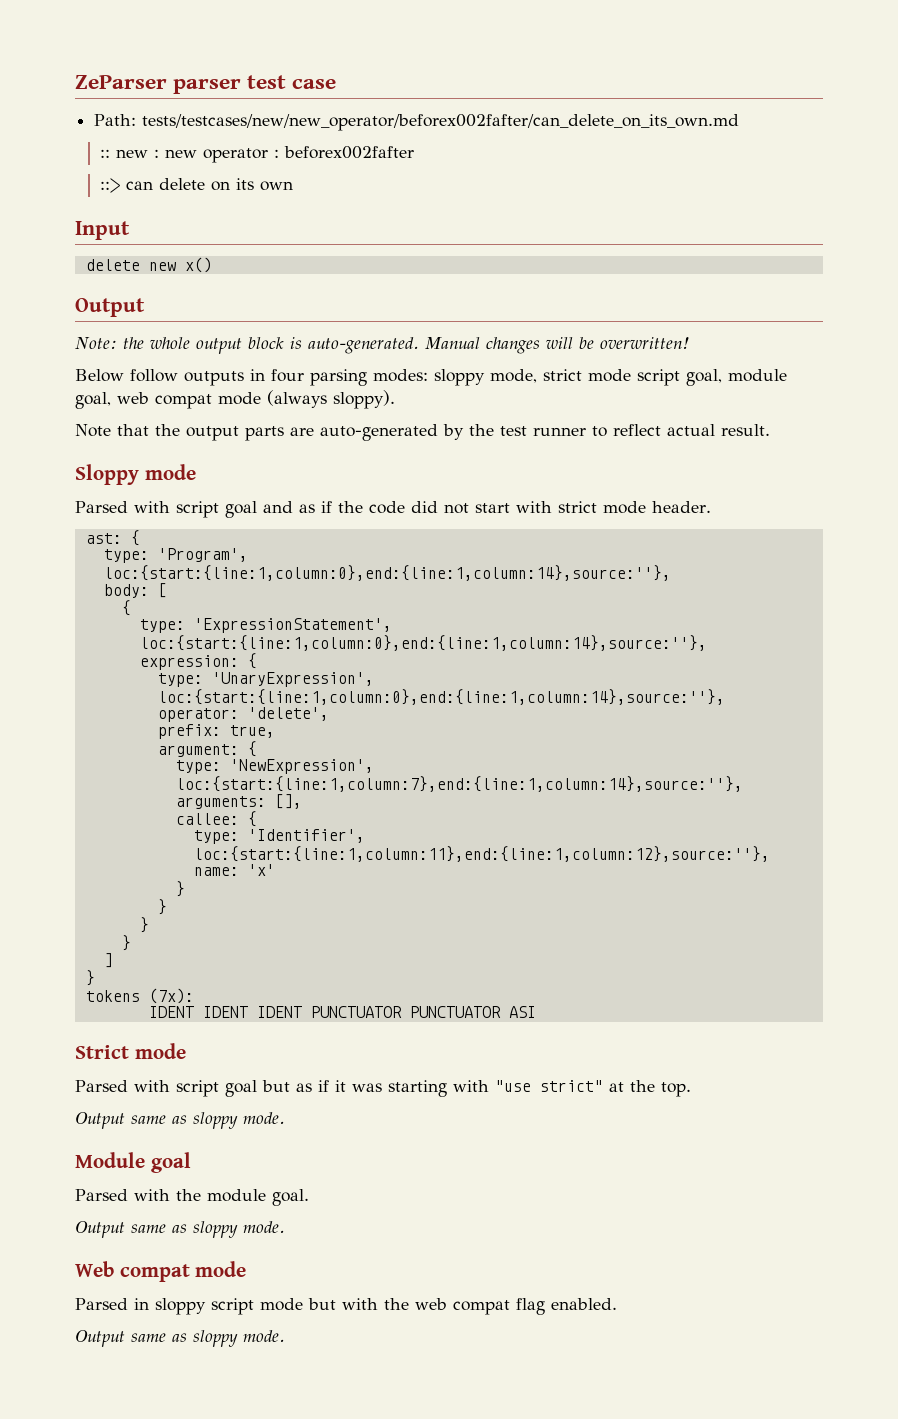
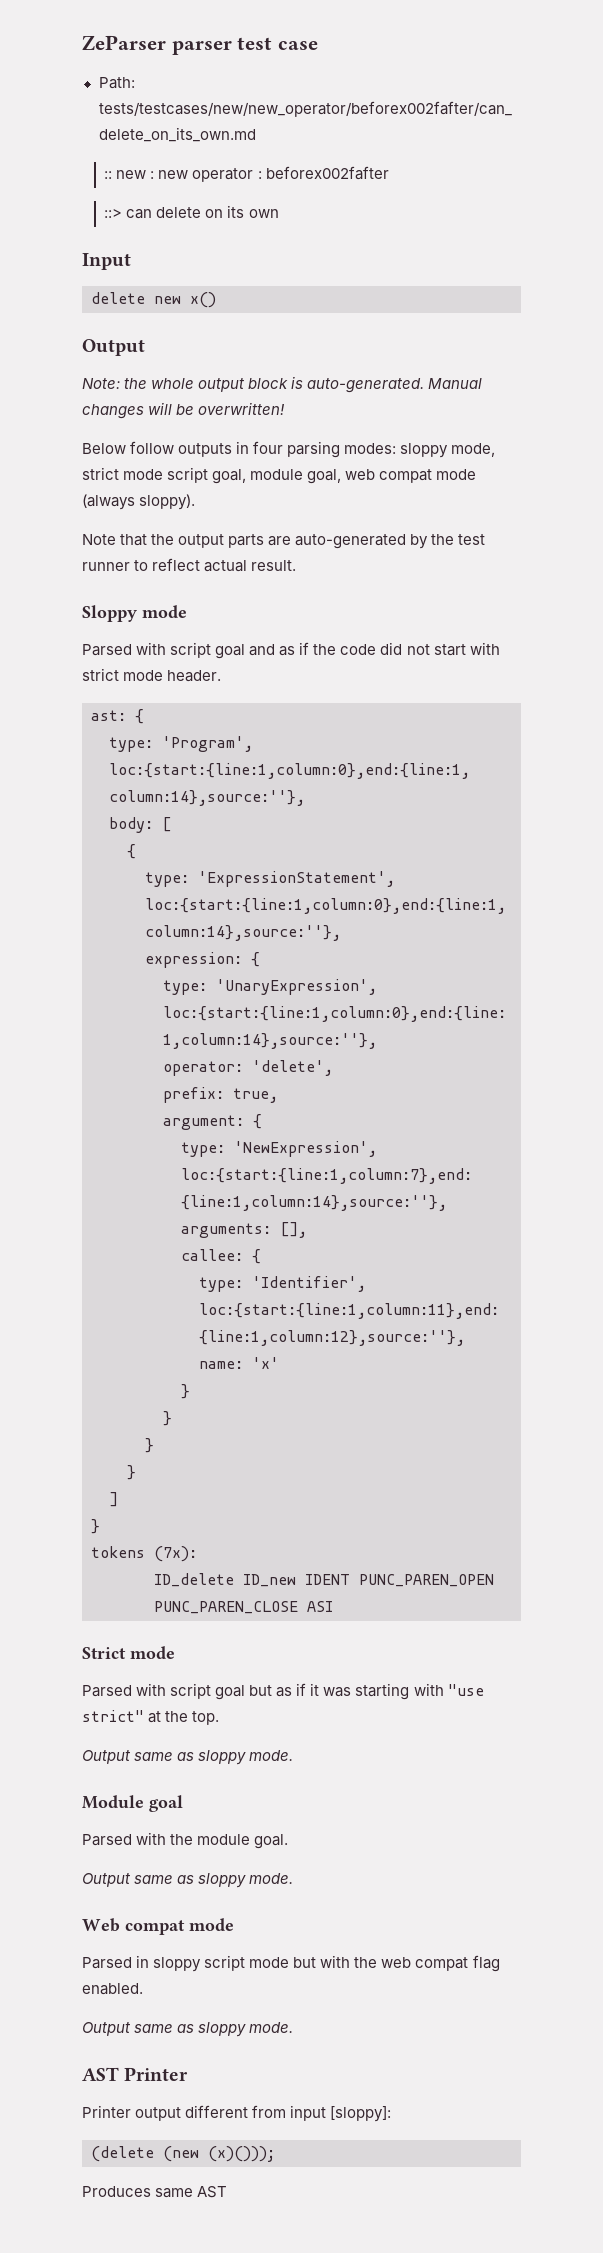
[148,1006,501,1018] IDENT IDENT IDENT PUNCTUATOR PUNCTUATOR -> [154,1573,494,1587] [154,1601,298,1614] ID_delete ID_new IDENT PUNC_PAREN_OPEN PUNC_PAREN_CLOSE
(285, 1336) none -> [82,2067,189,2081] [82,2105,392,2122] [91,2146,275,2162] [82,2186,228,2198] // AST Printer // Printer output different from input [sloppy]: // (delete (new (x)())); // Produces same AST

